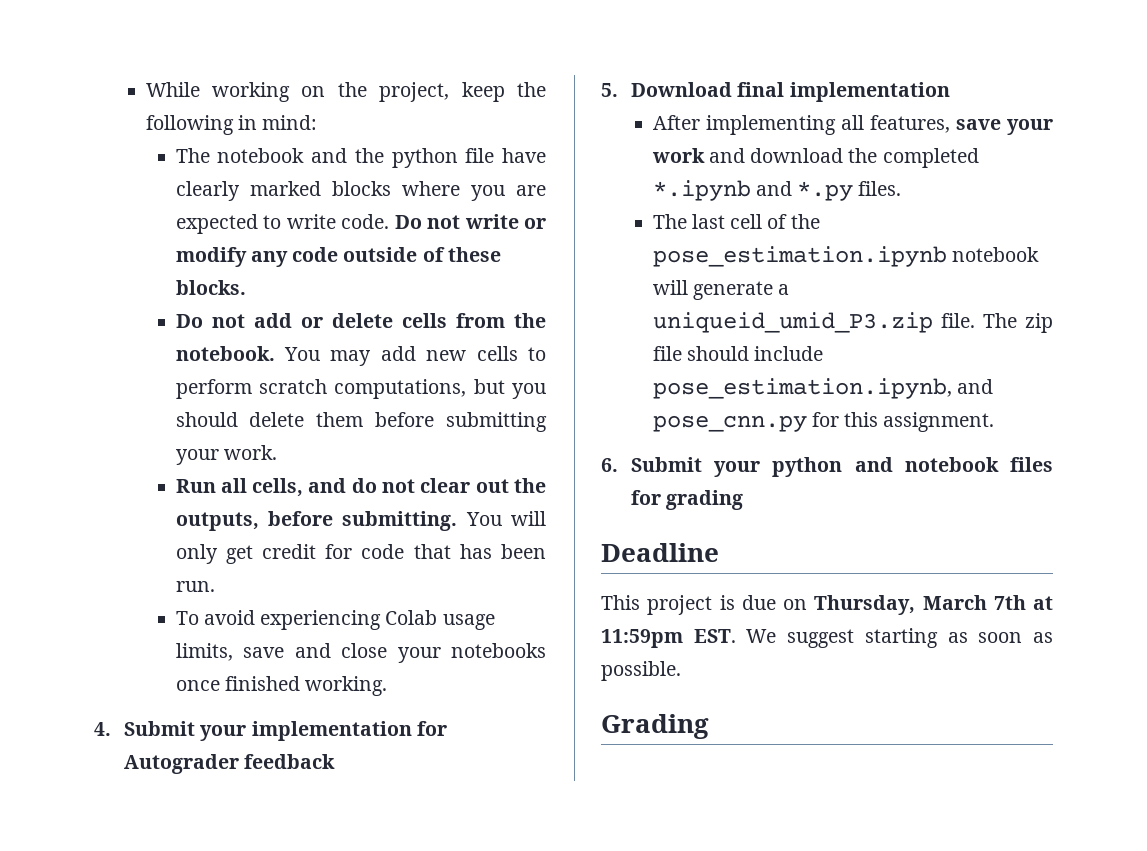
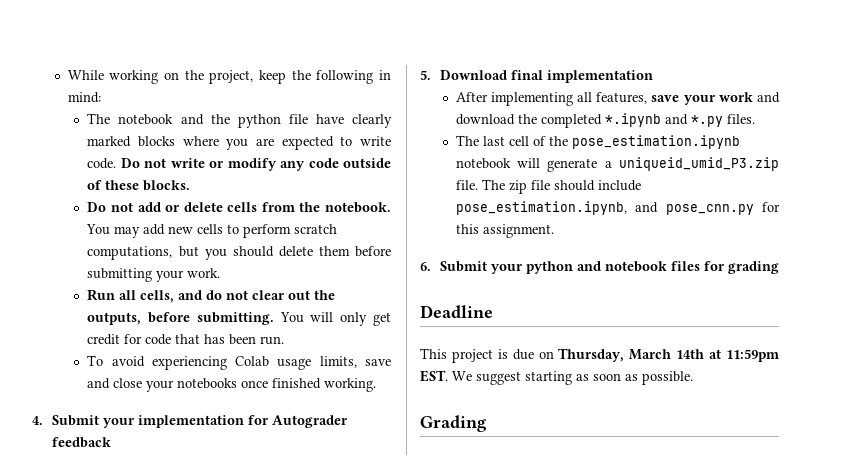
[993,595,1026,610] 7th -> [676,349,705,359] 14th

